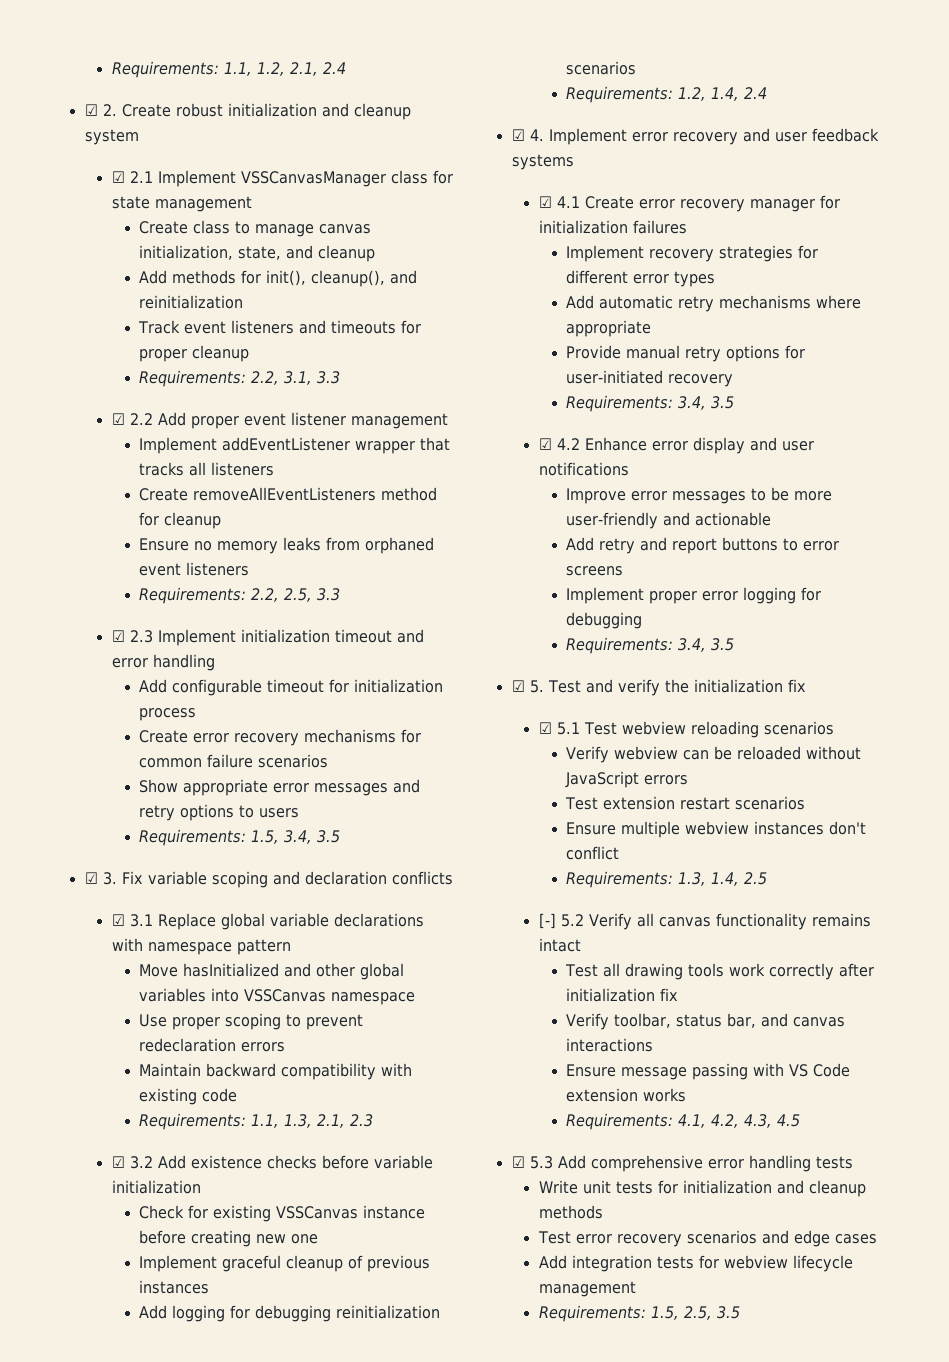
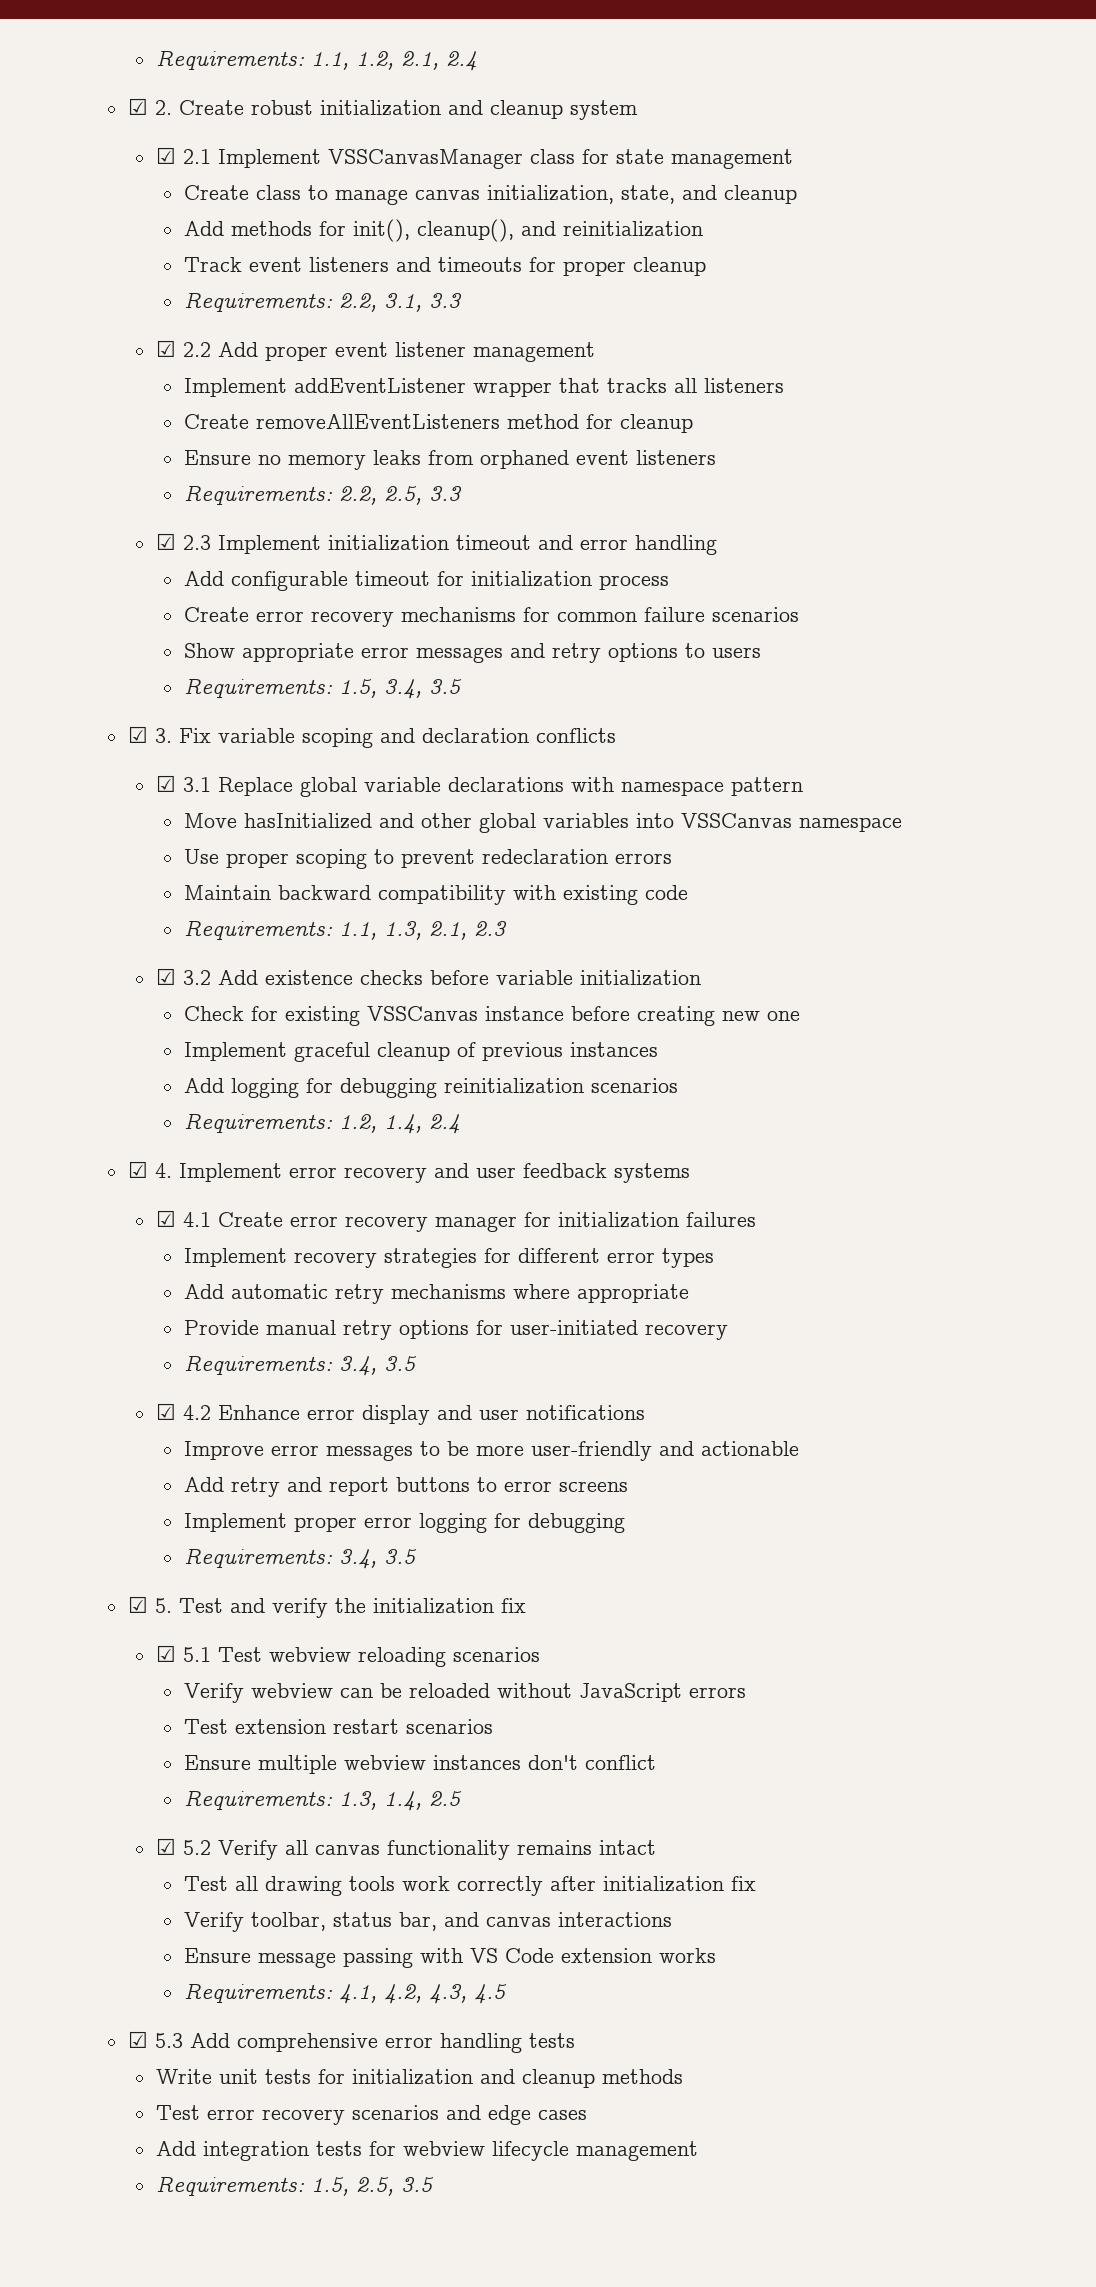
[538,913,556,929] [-] -> [155,1838,176,1855] ☑

